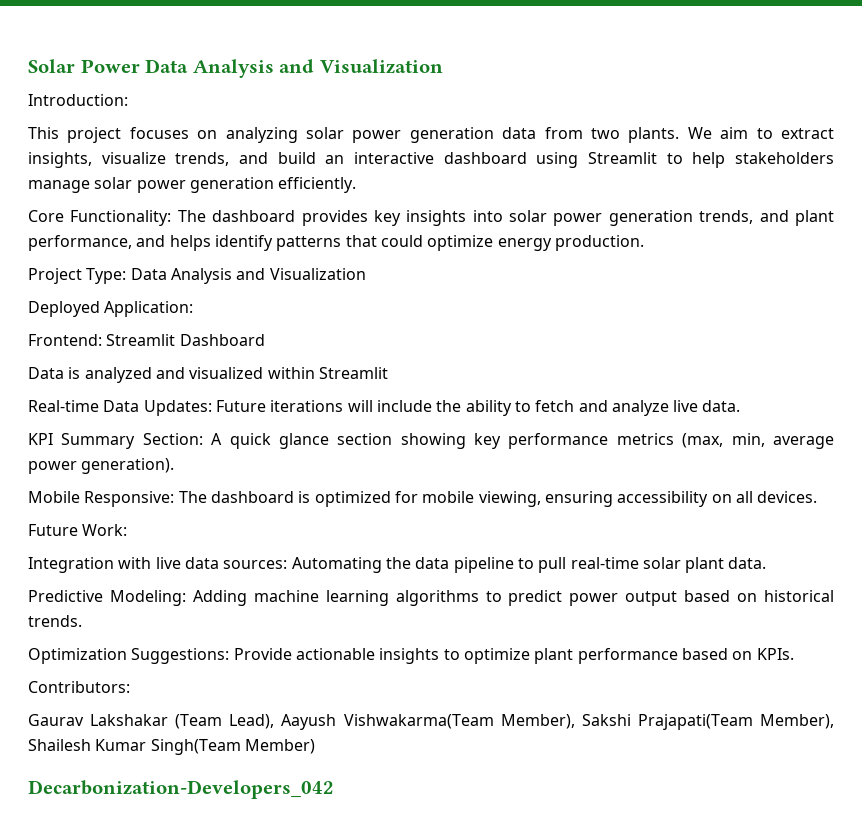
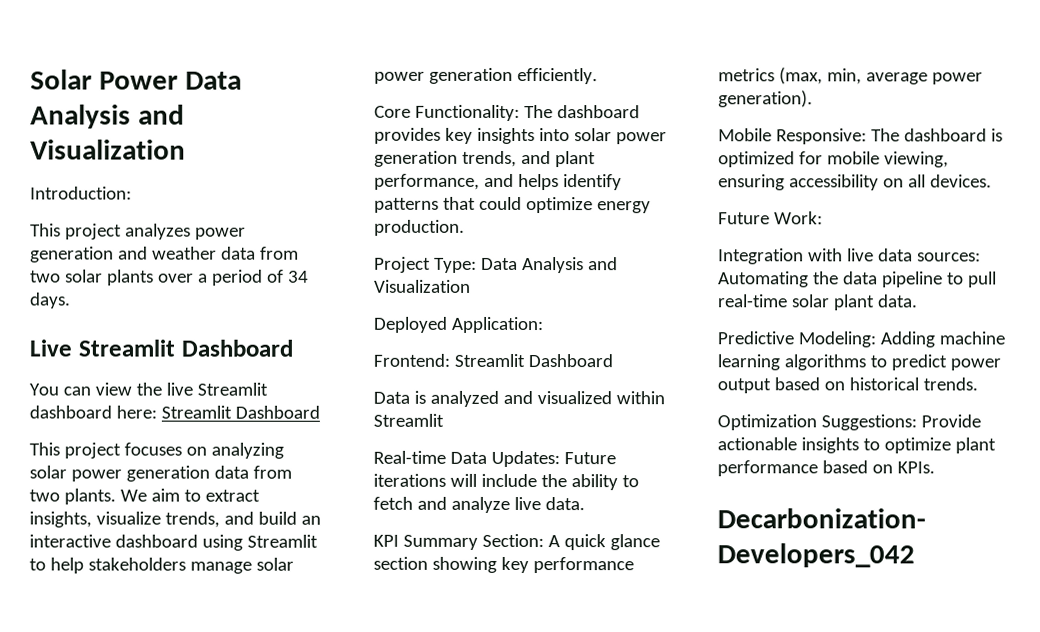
(128, 100) none -> [30,223,246,240] [30,246,299,263] [30,269,309,286] [30,292,71,309] [29,339,293,357] [29,382,268,396] [29,405,320,419] // This project analyzes power generation and weather data from two solar plants over a period of 34 days. // Live Streamlit Dashboard // You can view the live Streamlit dashboard here: Streamlit Dashboard
[28,681,130,693] [28,714,834,730] [28,739,315,755] // Contributors: // Gaurav Lakshakar (Team Lead), Aayush Vishwakarma(Team Member), Sakshi Prajapati(Team Member), Shailesh Kumar Singh(Team Member) -> (935, 467) none

